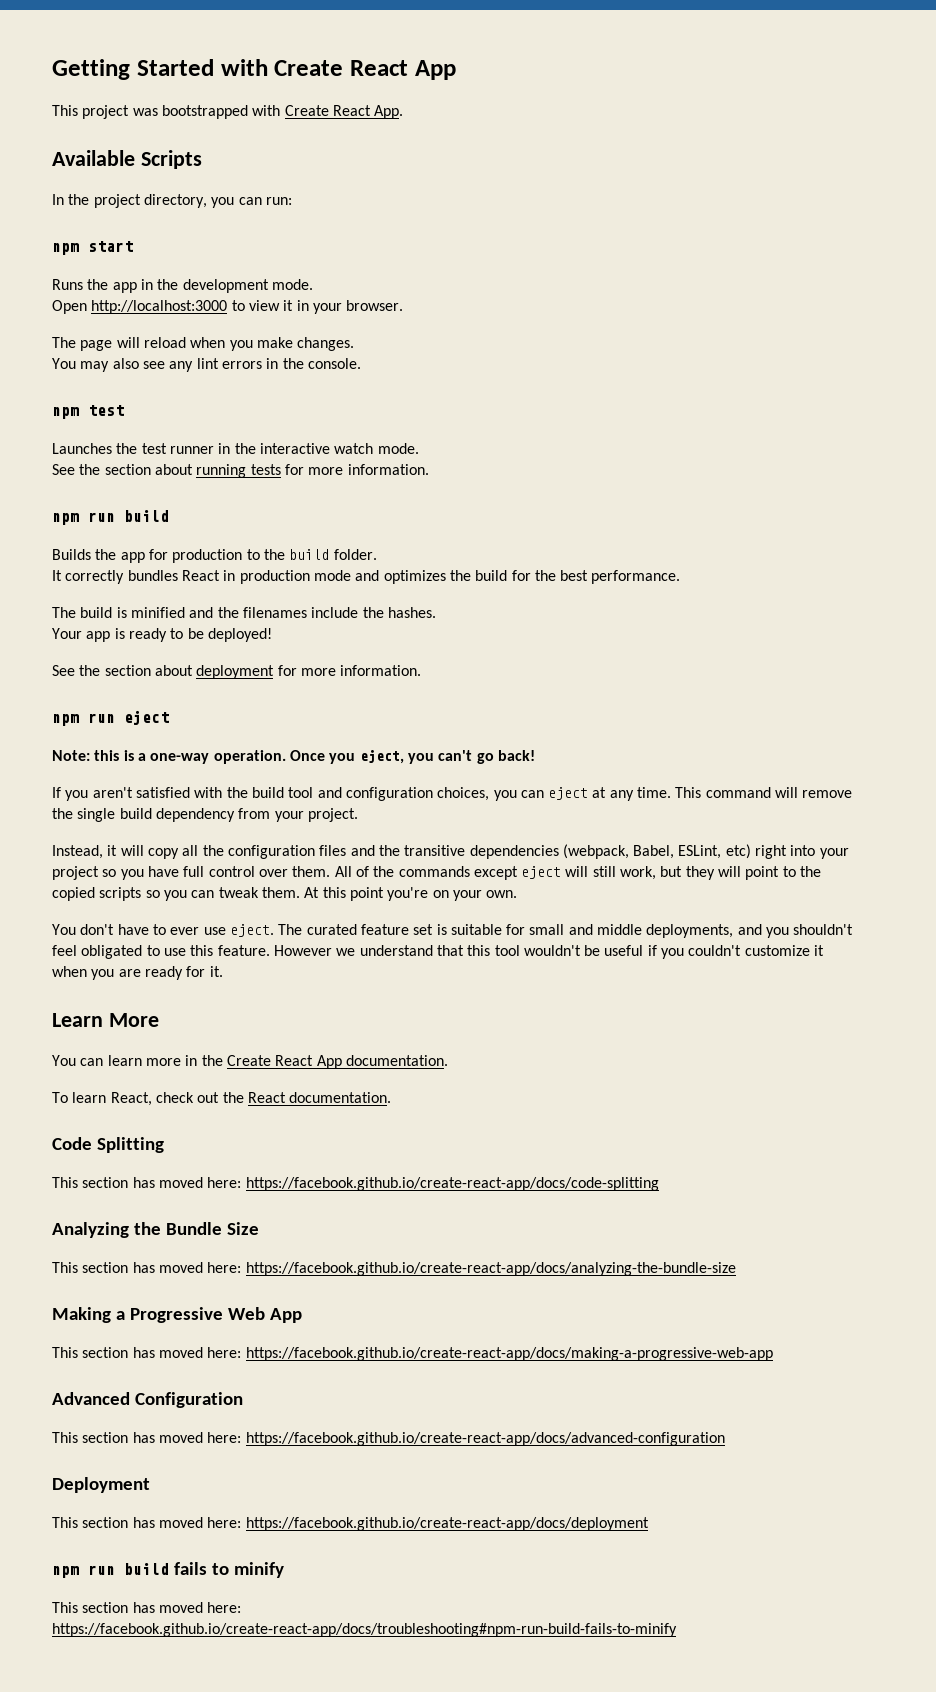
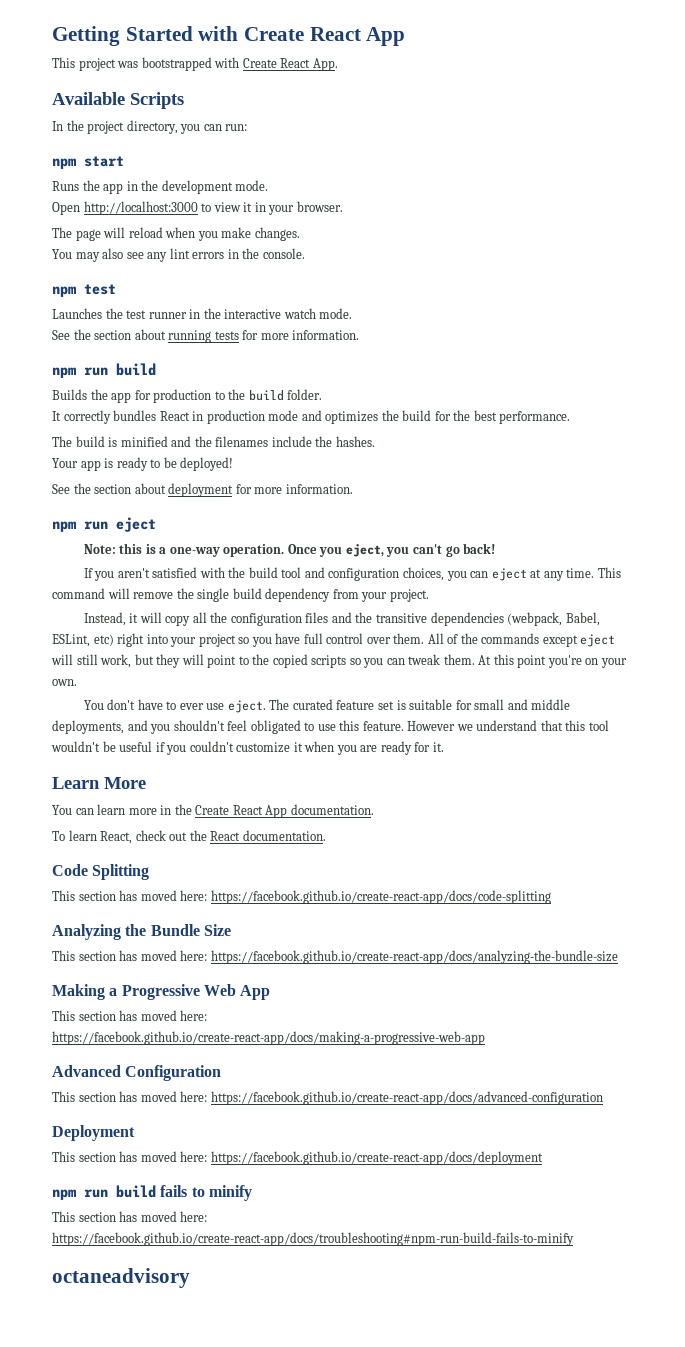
(677, 1630) none -> [52,1268,190,1288] // octaneadvisory

